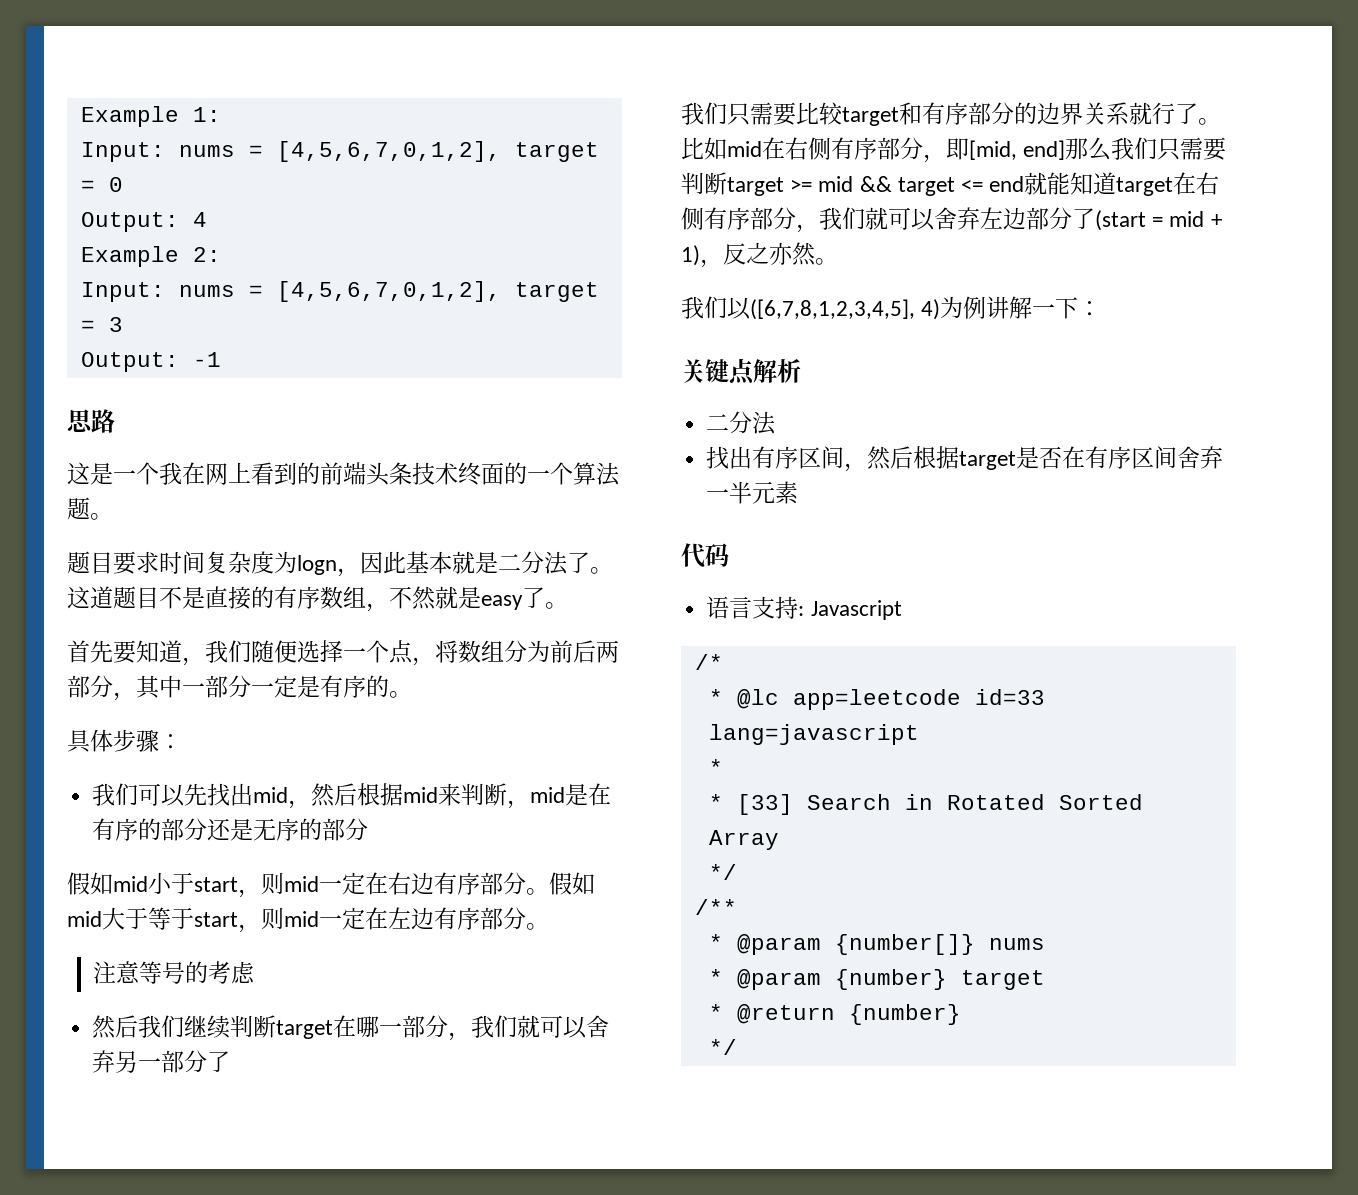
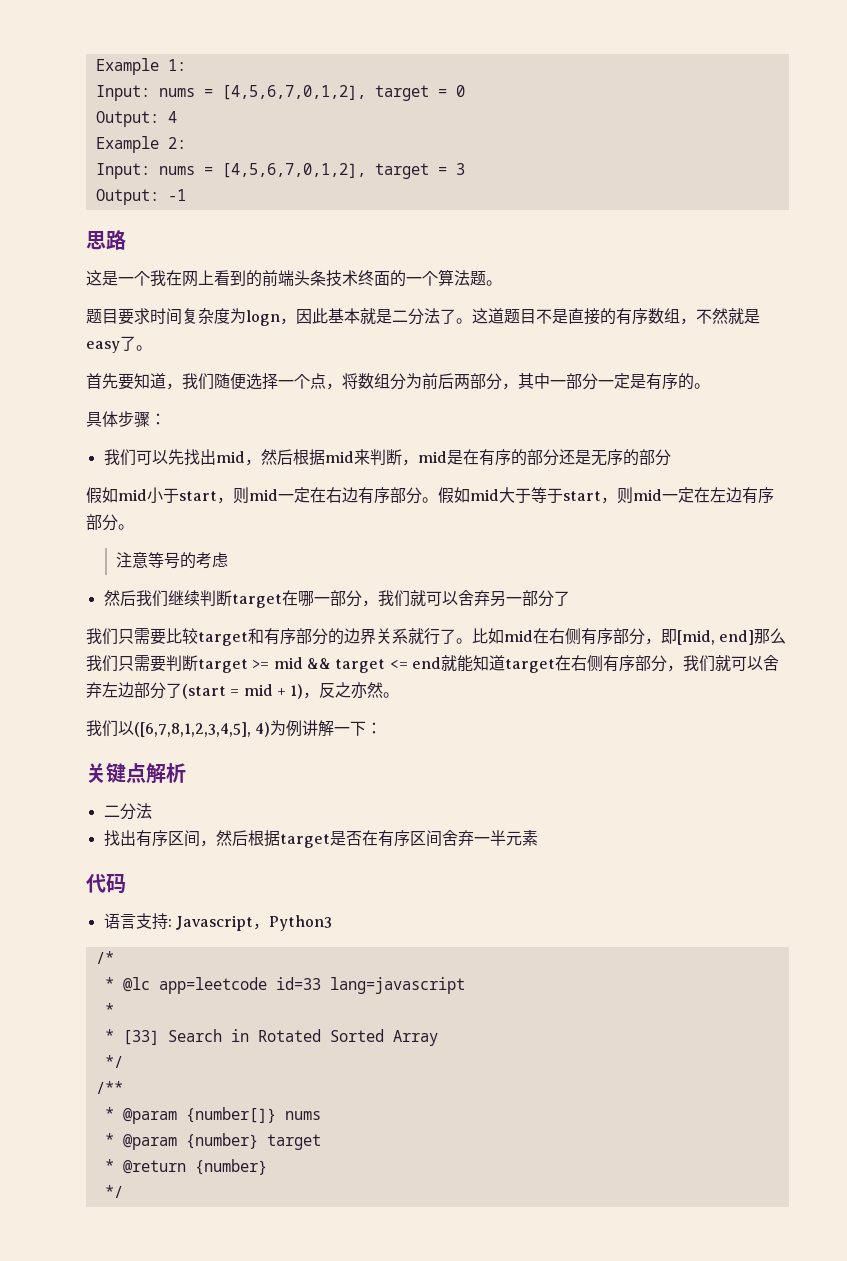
(902, 610) none -> [252,915,332,931] ，Python3

